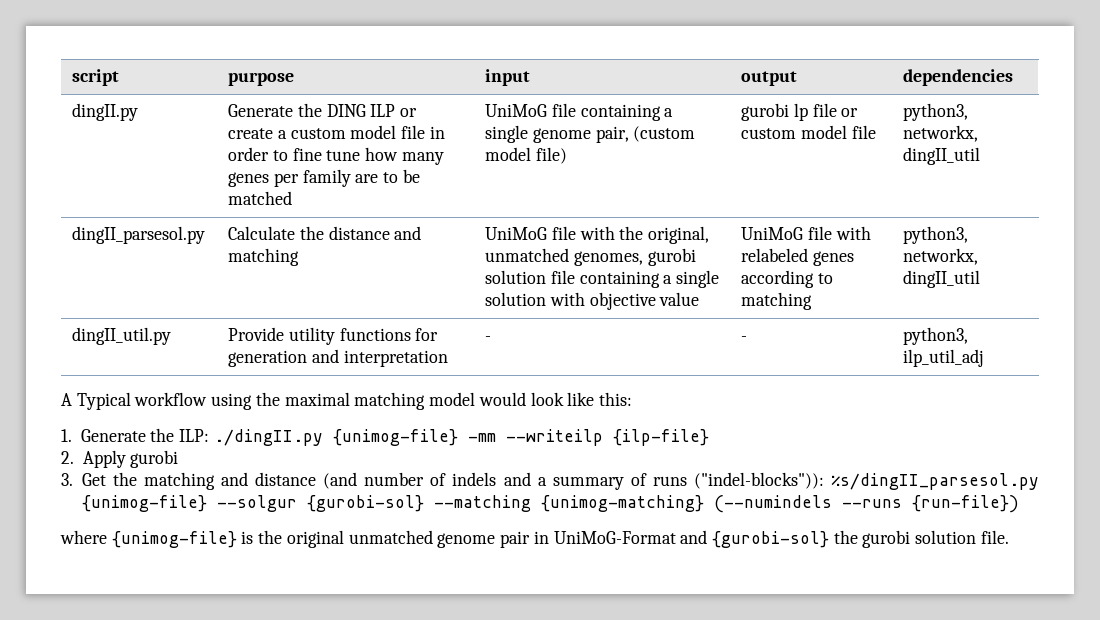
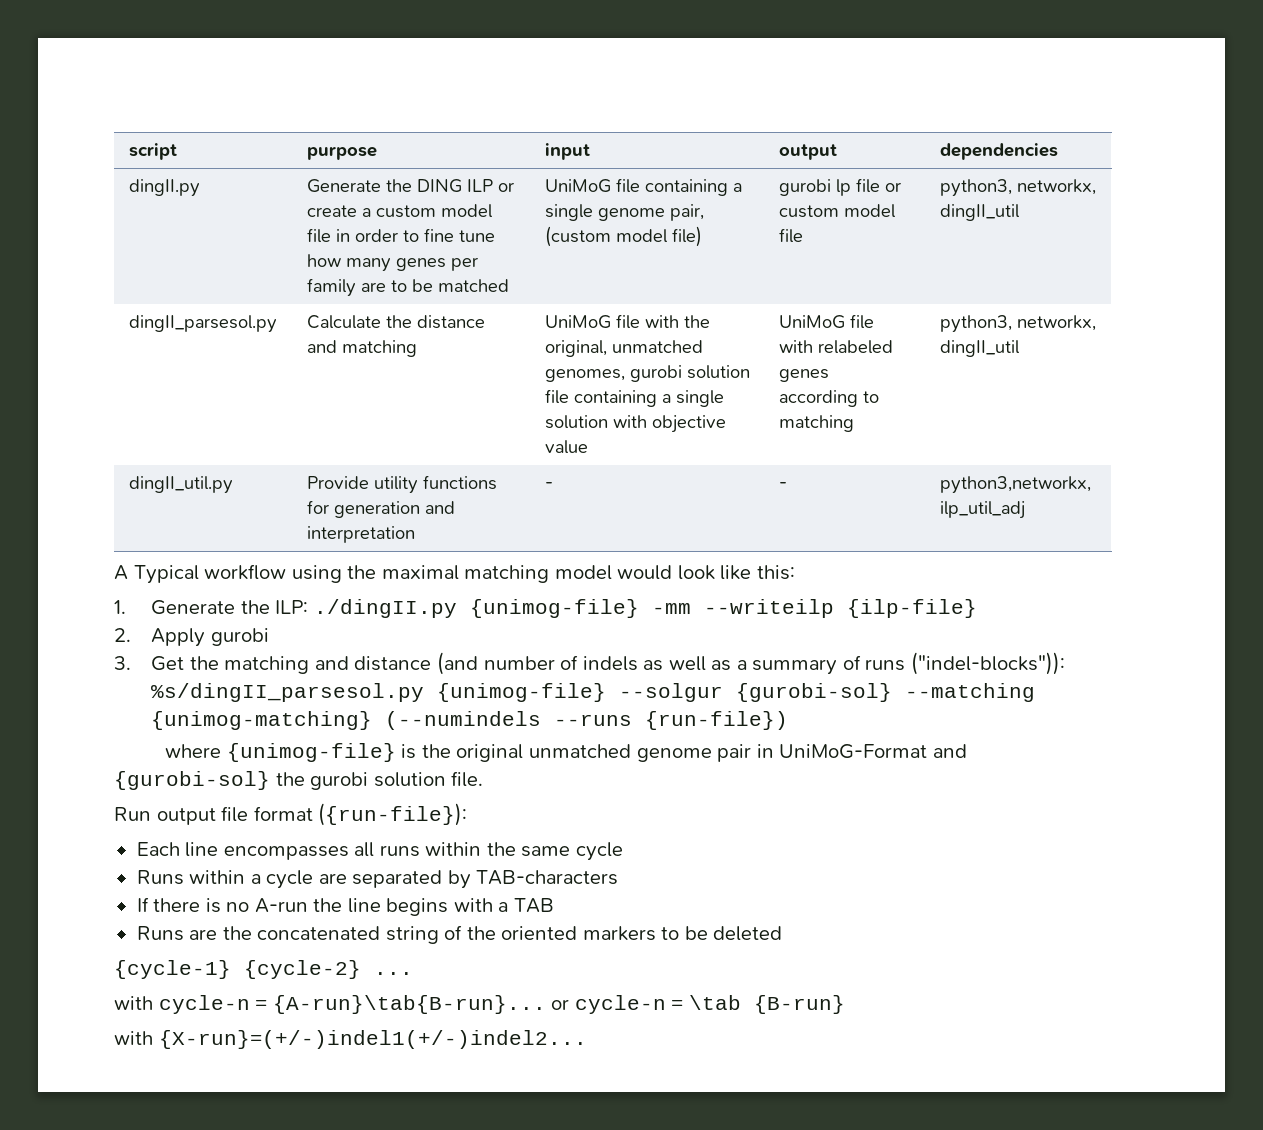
[903,327,969,345] python3, -> [939,476,1091,494] python3,networkx,
[503,472,531,486] and -> [643,656,732,671] as well as
(1009, 537) none -> [114,803,468,826] [136,842,623,861] [136,870,619,889] [136,897,554,916] [136,925,783,944] [114,960,413,979] [114,995,845,1014] [114,1030,587,1049] // Run output file format ({run-file}): // Each line encompasses all runs within the same cycle // Runs within a cycle are separated by TAB-characters // If there is no A-run the line begins with a TAB // Runs are the concatenated string of the oriented markers to be deleted // {cycle-1} {cycle-2} ... // with cycle-n = {A-run}\tab{B-run}... or cycle-n = \tab {B-run} // with {X-run}=(+/-)indel1(+/-)indel2...

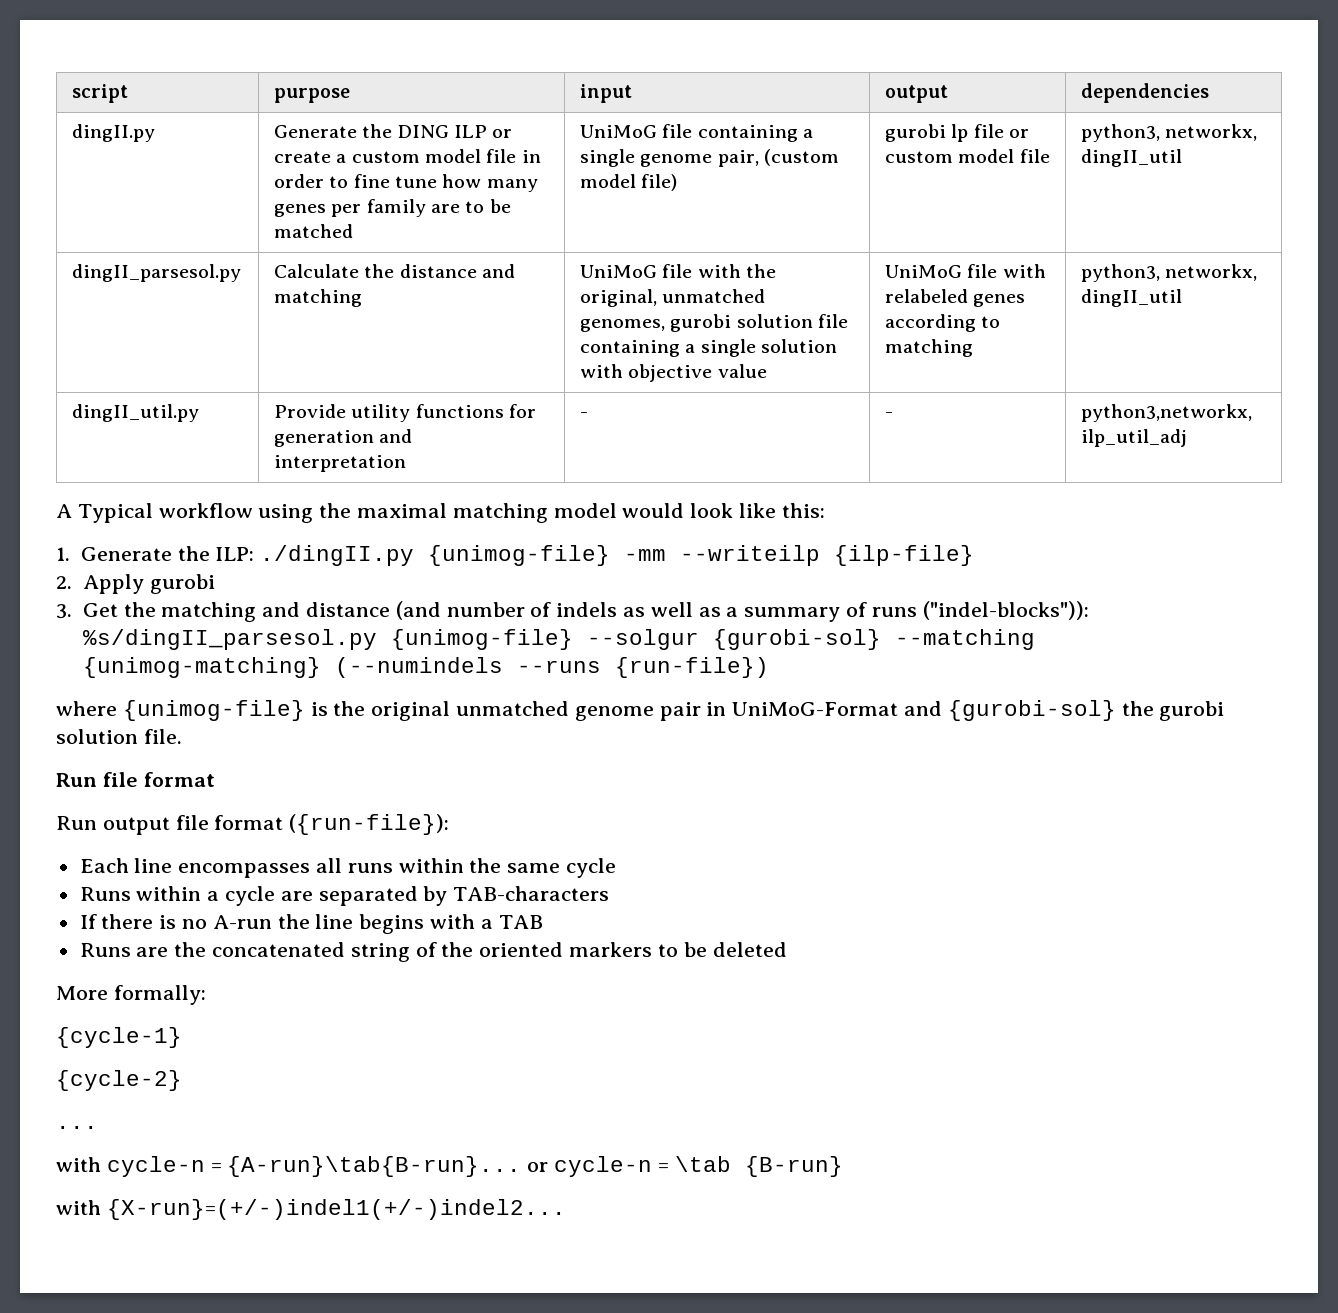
(484, 779) none -> [56,772,215,787] // Run file format
(783, 933) none -> [56,985,206,1005] // More formally:
(231, 969) none -> (182, 1037) //
(361, 969) none -> (182, 1080) //

